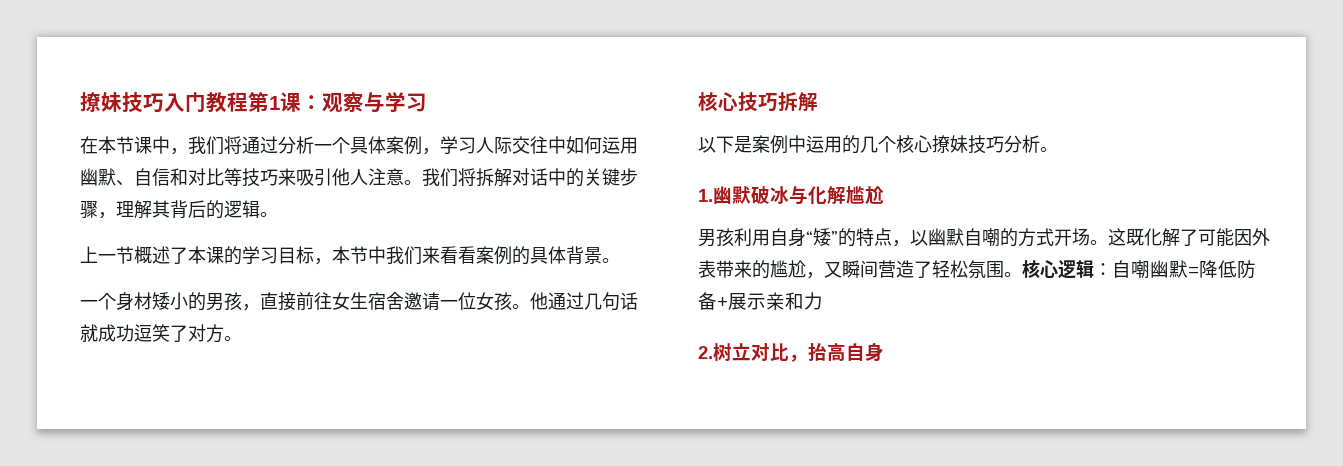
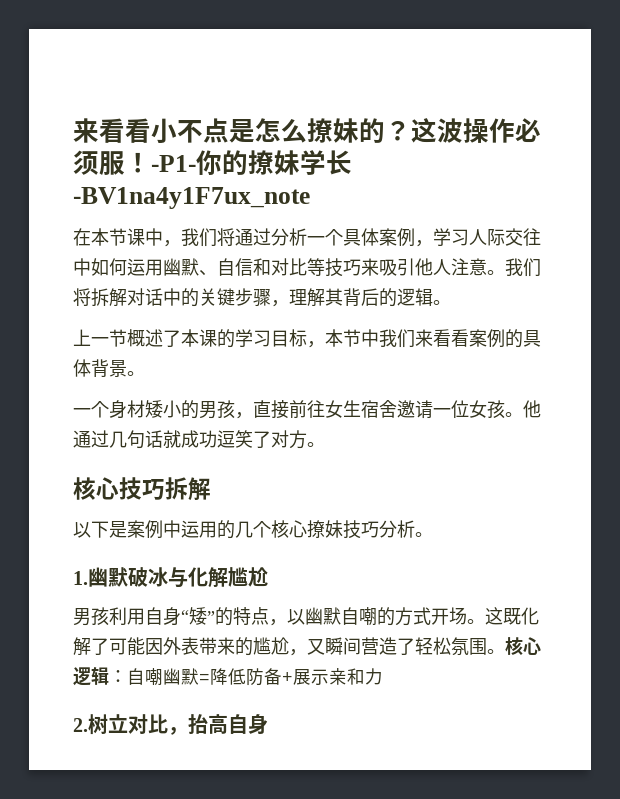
[80,92,427,113] 撩妹技巧入门教程第1课：观察与学习 -> [73,118,541,144] [73,150,352,175] [73,187,310,209] 来看看小不点是怎么撩妹的？这波操作必须服！-P1-你的撩妹学长-BV1na4y1F7ux_note

